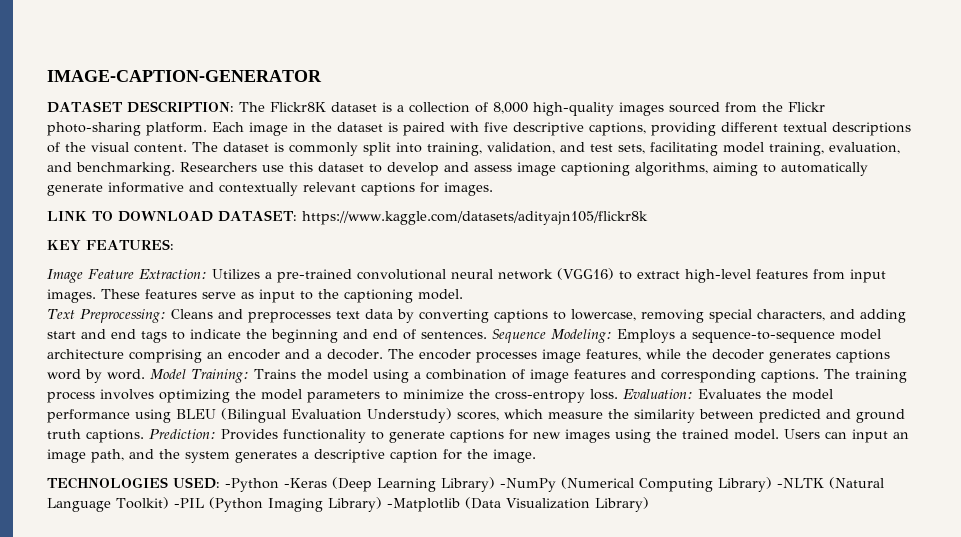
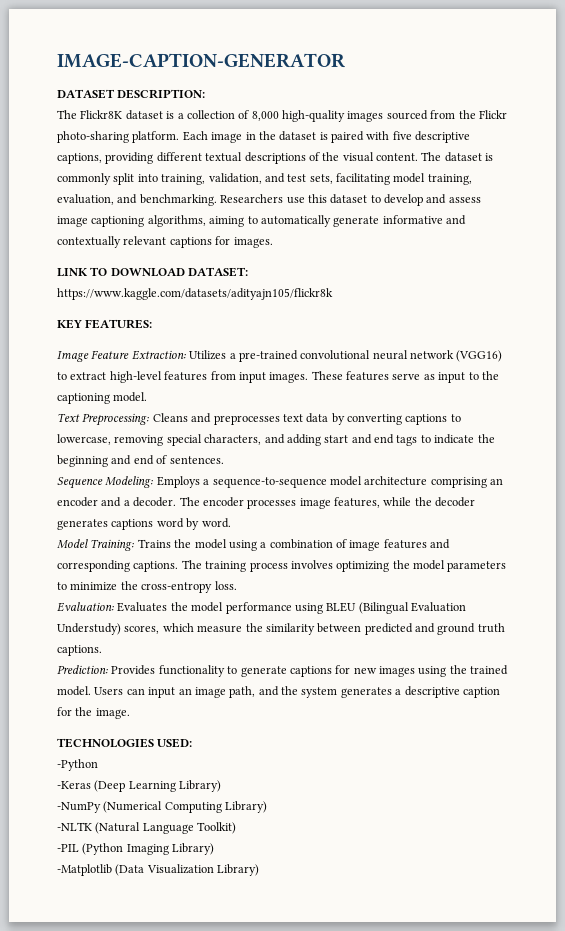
(234, 107) none -> (206, 94) //
(487, 335) none -> (224, 460) //
(145, 374) none -> (231, 523) //
(618, 394) none -> (237, 585) //
(144, 436) none -> (102, 650) //
(220, 483) none -> (193, 743) //
(279, 485) none -> (98, 765) //
(495, 484) none -> (222, 786) //
(772, 484) none -> (268, 807) //
(169, 503) none -> (237, 828) //
(382, 504) none -> (215, 849) //

